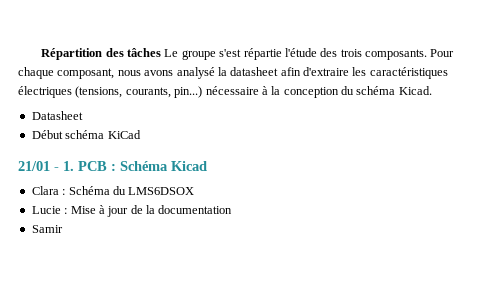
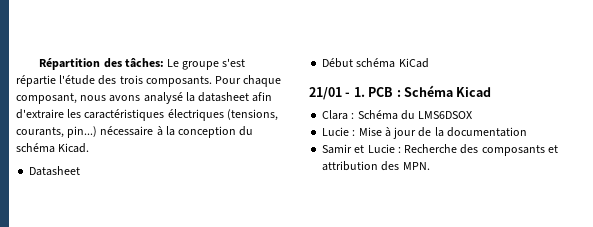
[127,48,162,57] tâches -> [124,58,164,68] tâches:
(63, 229) none -> [354,144,558,156] [322,161,430,171] et Lucie : Recherche des composants et attribution des MPN.

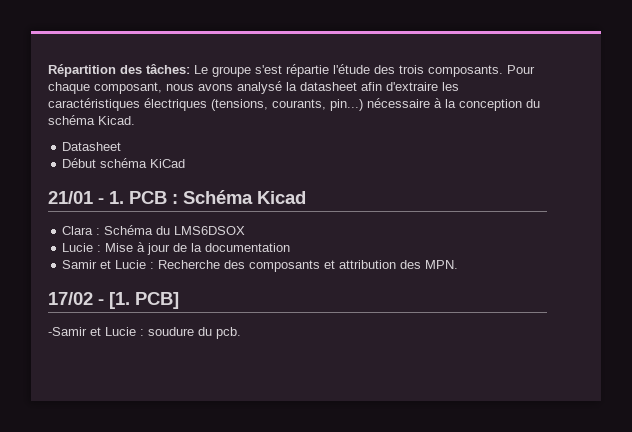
(430, 166) none -> [48,292,179,309] [48,327,241,339] // 17/02 - [1. PCB] // -Samir et Lucie : soudure du pcb.

